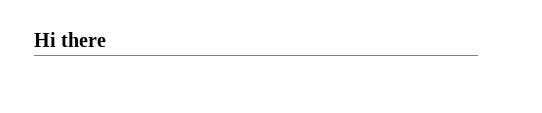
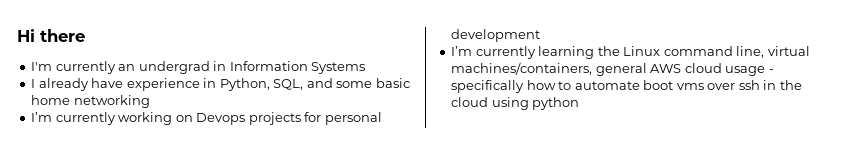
(107, 39) none -> [31,61,366,74] [31,78,410,91] [31,95,150,108] [31,112,382,125] [451,29,541,42] [451,46,810,59] [451,62,774,76] [451,80,802,93] [451,97,580,110] // I'm currently an undergrad in Information Systems // I already have experience in Python, SQL, and some basic home networking // I’m currently working on Devops projects for personal development // I’m currently learning the Linux command line, virtual machines/containers, general AWS cloud usage - specifically how to automate boot vms over ssh in the cloud using python

